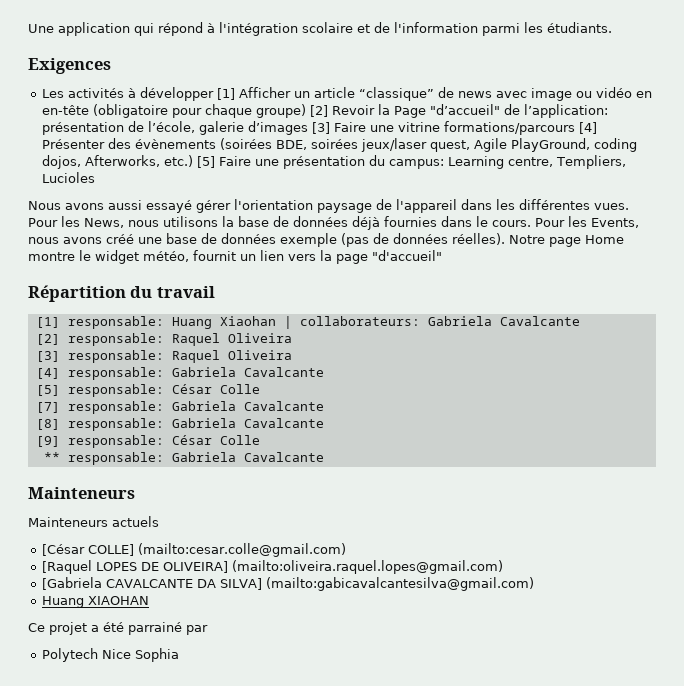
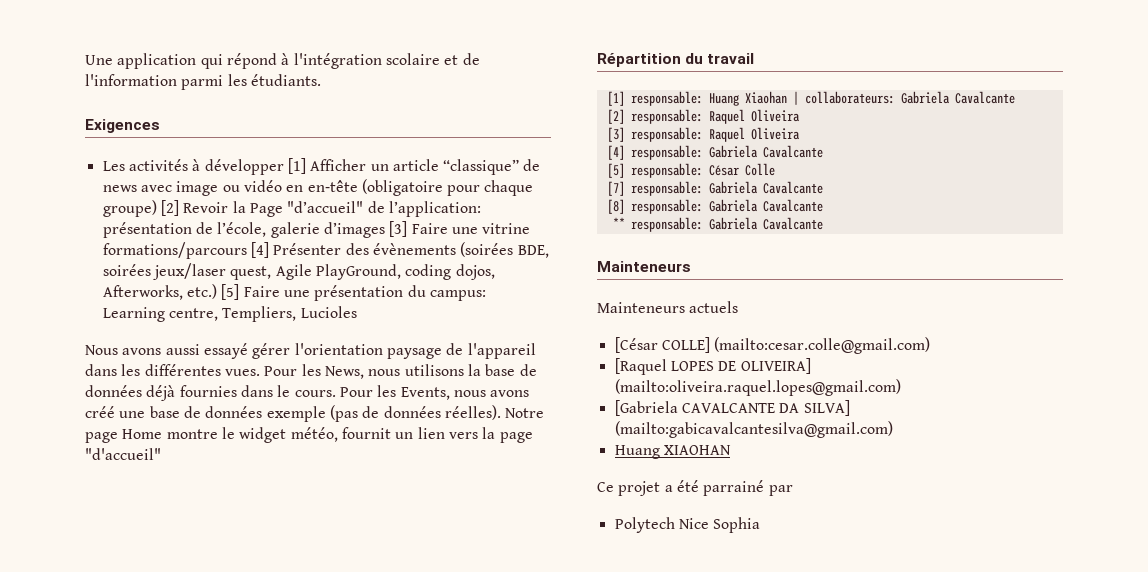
[35,435,260,448] // [9] responsable: César Colle -> (823, 205) none

